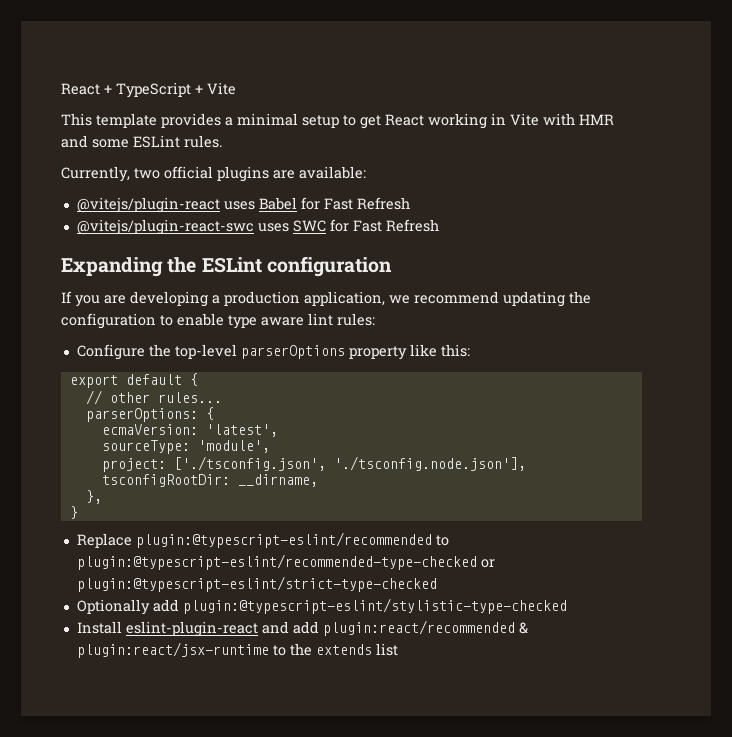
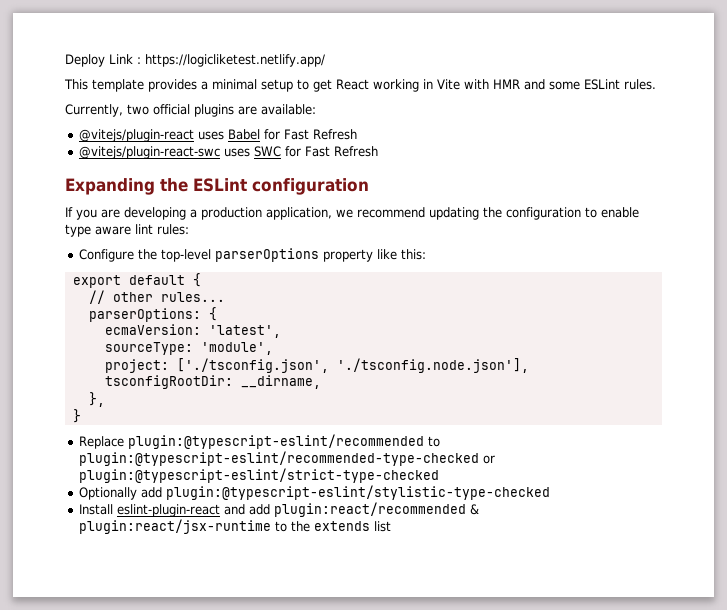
[61,82,236,98] React + TypeScript + Vite -> [65,54,325,67] Deploy Link : https://logicliketest.netlify.app/

